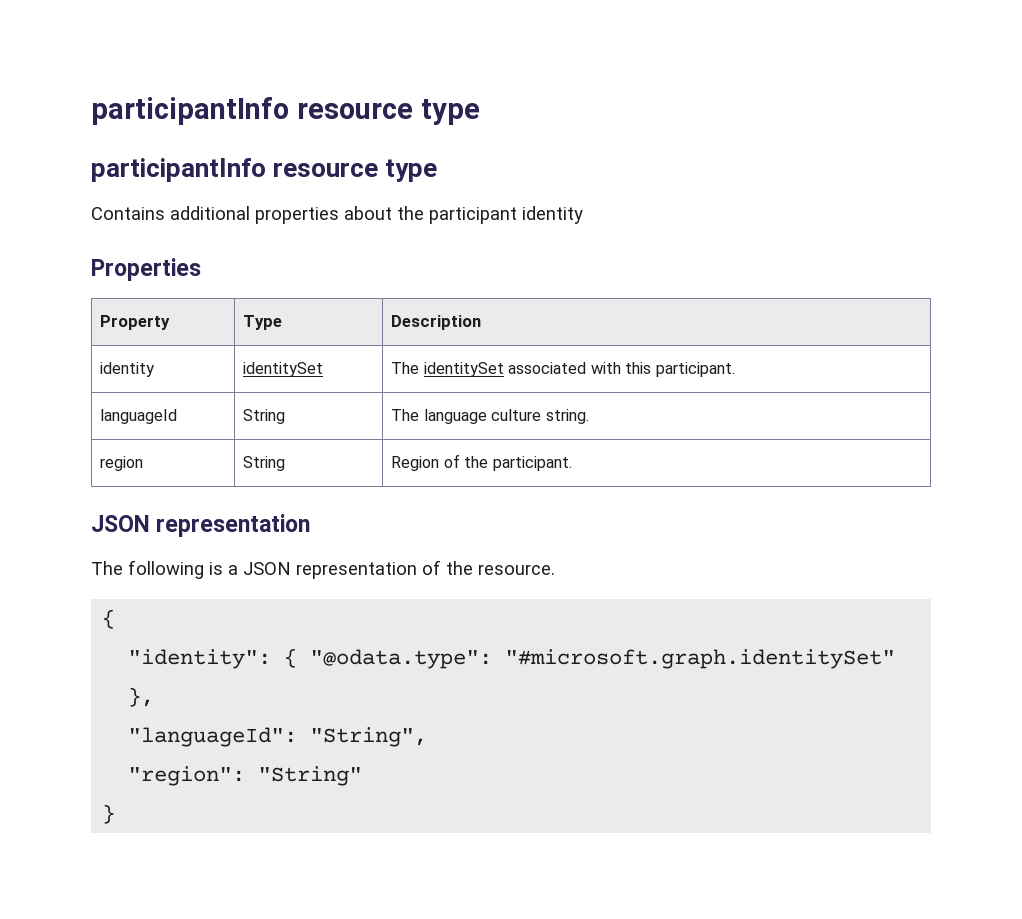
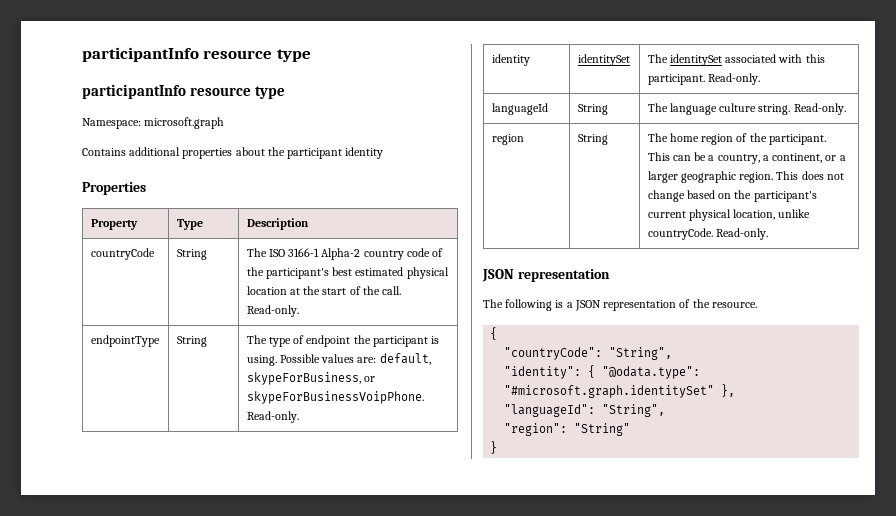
(438, 170) none -> [82,117,225,129] // Namespace: microsoft.graph
(482, 322) none -> [90,248,155,260] [176,249,207,260] [246,248,444,260] [246,267,449,279] [246,286,402,295] [246,305,299,317] [90,335,160,347] [176,336,207,347] [246,335,440,347] [246,353,431,366] [246,372,375,385] [246,391,424,404] [246,411,299,423] // countryCode | String | The ISO 3166-1 Alpha-2 country code of the participant's best estimated physical location at the start of the call. Read-only. // endpointType | String | The type of endpoint the participant is using. Possible values are: default, skypeForBusiness, or skypeForBusinessVoipPhone. Read-only.
(735, 369) none -> [707,73,760,85] Read-only.
(589, 416) none -> [793,103,846,115] Read-only.
[391,456,440,471] Region -> [647,133,734,145] The home region
(572, 463) none -> [647,152,846,164] [647,171,844,183] [647,190,817,202] [647,209,811,221] [647,228,768,240] This can be a country, a continent, or a larger geographic region. This does not change based on the participant's current physical location, unlike countryCode. Read-only.
(116, 619) none -> [504,347,673,360] // "countryCode": "String",

